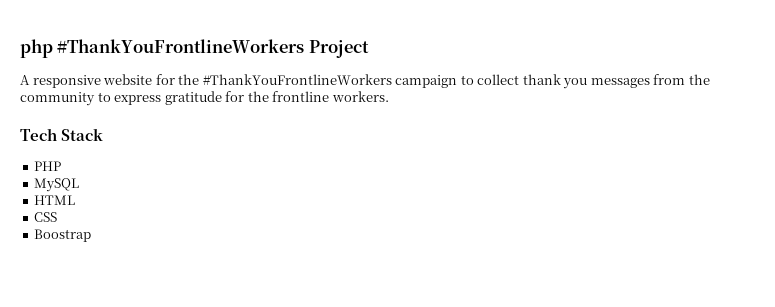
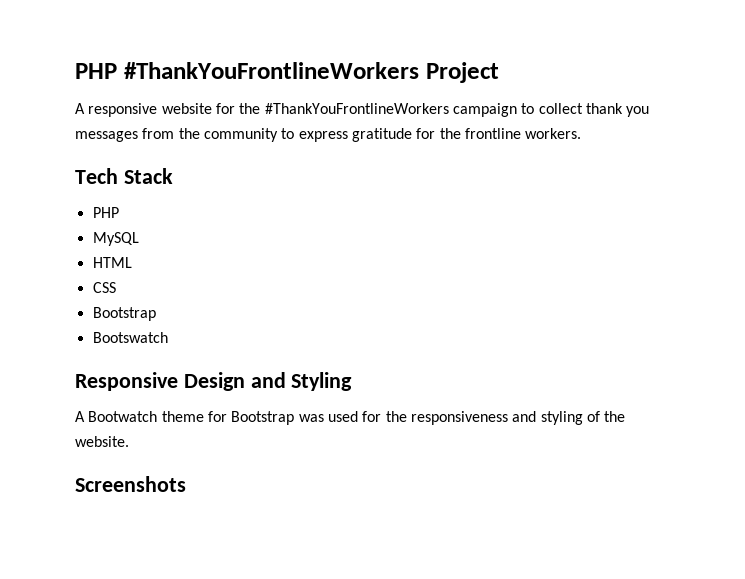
[20,39,53,58] php -> [75,63,117,79] PHP
[34,229,92,242] Boostrap -> [92,307,156,321] [92,332,168,343] [75,372,353,391] [75,411,626,425] [75,436,129,447] [75,476,186,492] Bootstrap // Bootswatch // Responsive Design and Styling // A Bootwatch theme for Bootstrap was used for the responsiveness and styling of the website. // Screenshots

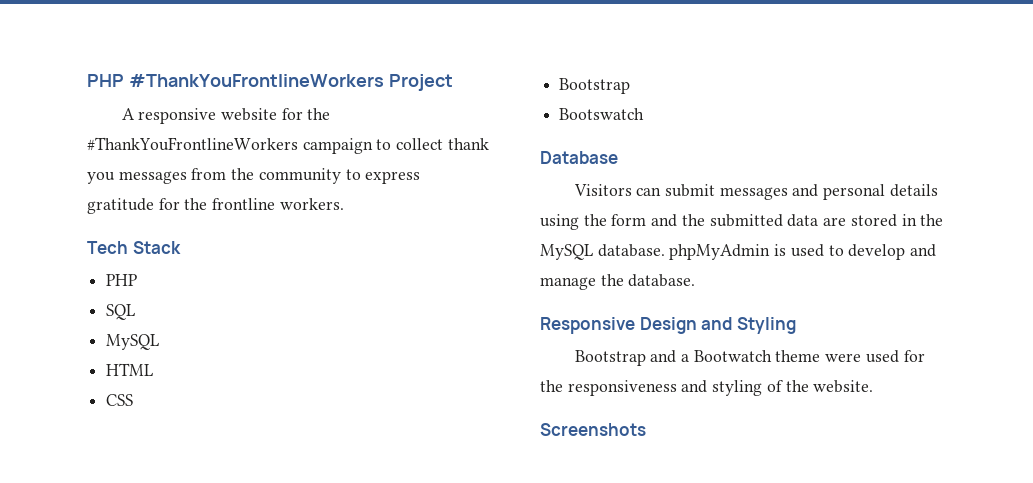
(119, 212) none -> [106,304,136,320] // SQL
[75,372,353,391] [75,411,324,425] Responsive Design and Styling // A Bootwatch theme for Bootstrap was -> [540,151,618,164] [573,184,938,200] [540,214,944,230] [540,244,937,260] [540,274,696,290] [540,317,796,334] [574,350,862,366] Database // Visitors can submit messages and personal details using the form and the submitted data are stored in the MySQL database. phpMyAdmin is used to develop and manage the database. // Responsive Design and Styling // Bootstrap and a Bootwatch theme were

